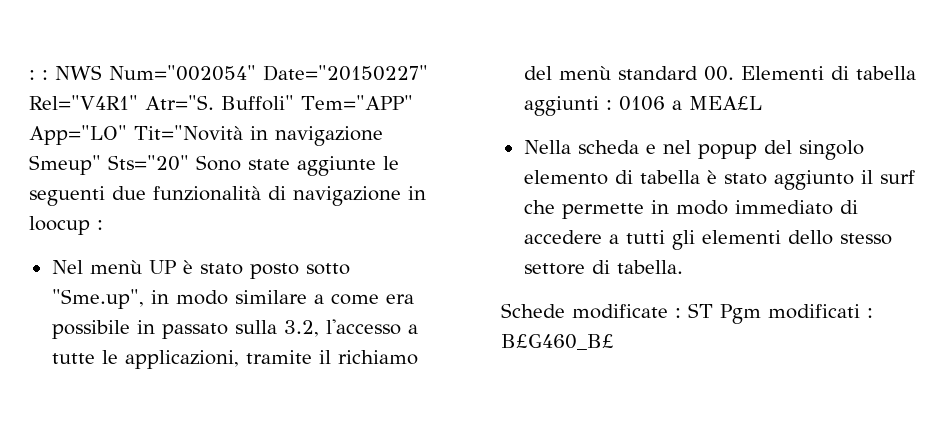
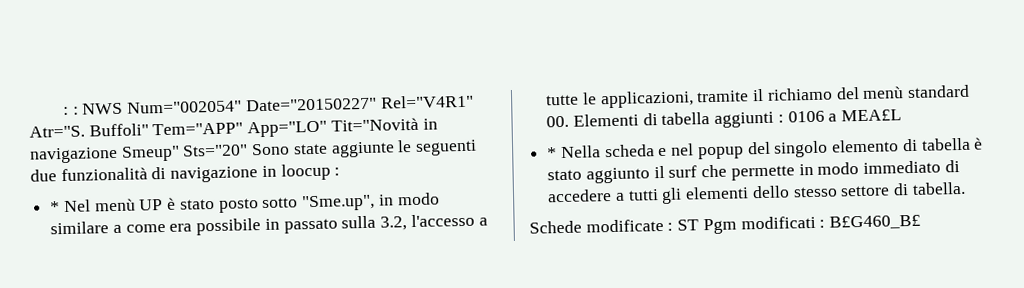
(103, 225) none -> [50,201,61,213] *
(762, 103) none -> [547,147,558,159] *

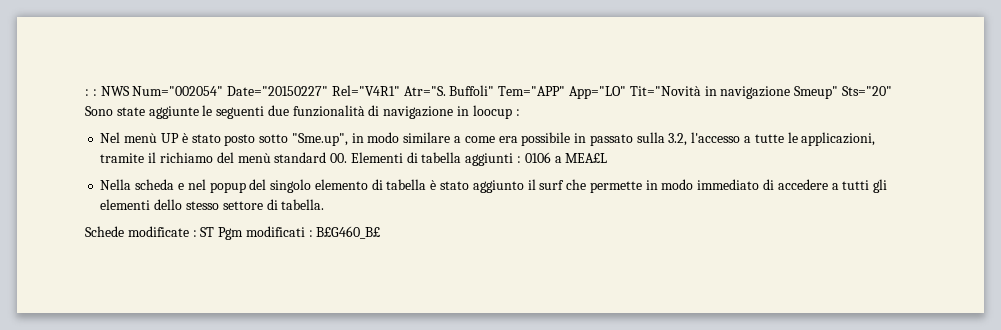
[50,201,61,213] * -> (520, 112) none
[547,147,558,159] * -> (608, 158) none

